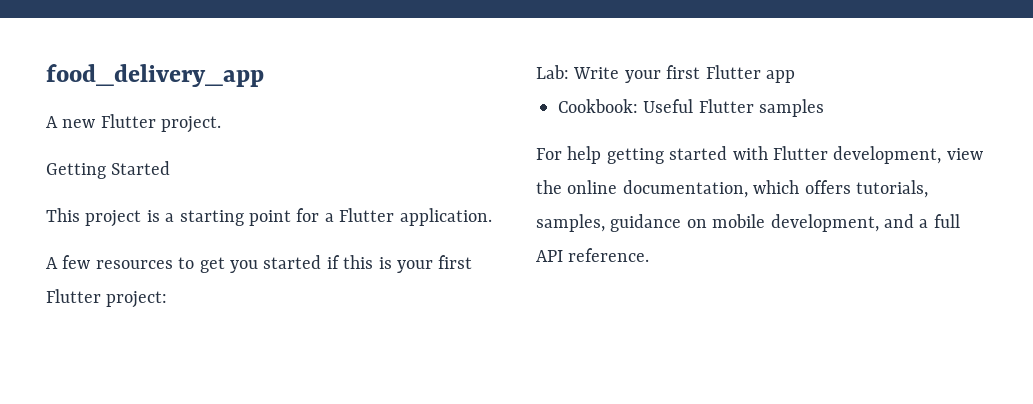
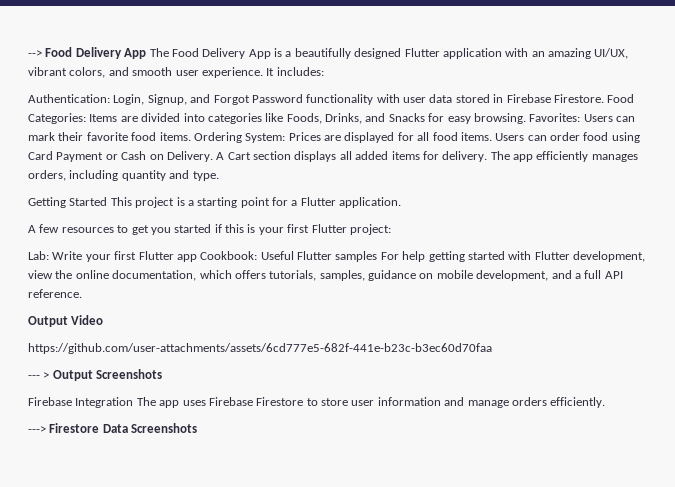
[46,64,264,87] [46,114,222,133] food_delivery_app // A new Flutter project. -> [28,47,629,59] [28,67,324,78] [28,94,635,105] [28,113,635,124] [28,132,640,143] [28,151,638,162] [28,170,219,181] --> Food Delivery App The Food Delivery App is a beautifully designed Flutter application with an amazing UI/UX, vibrant colors, and smooth user experience. It includes: // Authentication: Login, Signup, and Forgot Password functionality with user data stored in Firebase Firestore. Food Categories: Items are divided into categories like Foods, Drinks, and Snacks for easy browsing. Favorites: Users can mark their favorite food items. Ordering System: Prices are displayed for all food items. Users can order food using Card Payment or Cash on Delivery. A Cart section displays all added items for delivery. The app efficiently manages orders, including quantity and type.
(171, 168) // -> (108, 201) none
(795, 76) // -> (197, 258) none
(825, 108) // -> (378, 256) none
(650, 255) none -> [28,315,104,327] [28,343,492,354] [28,369,163,381] [28,397,606,408] [28,423,198,433] // Output Video // https://github.com/user-attachments/assets/6cd777e5-682f-441e-b23c-b3ec60d70faa // --- > Output Screenshots // Firebase Integration The app uses Firebase Firestore to store user information and manage orders efficiently. // ---> Firestore Data Screenshots

